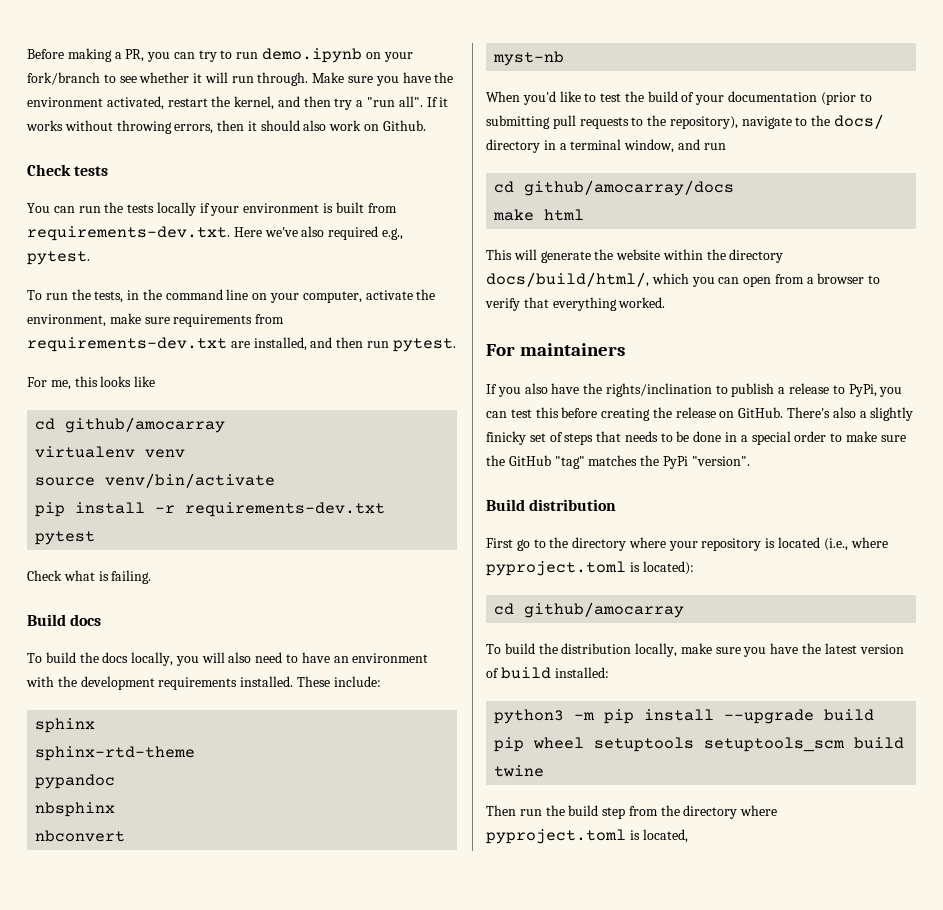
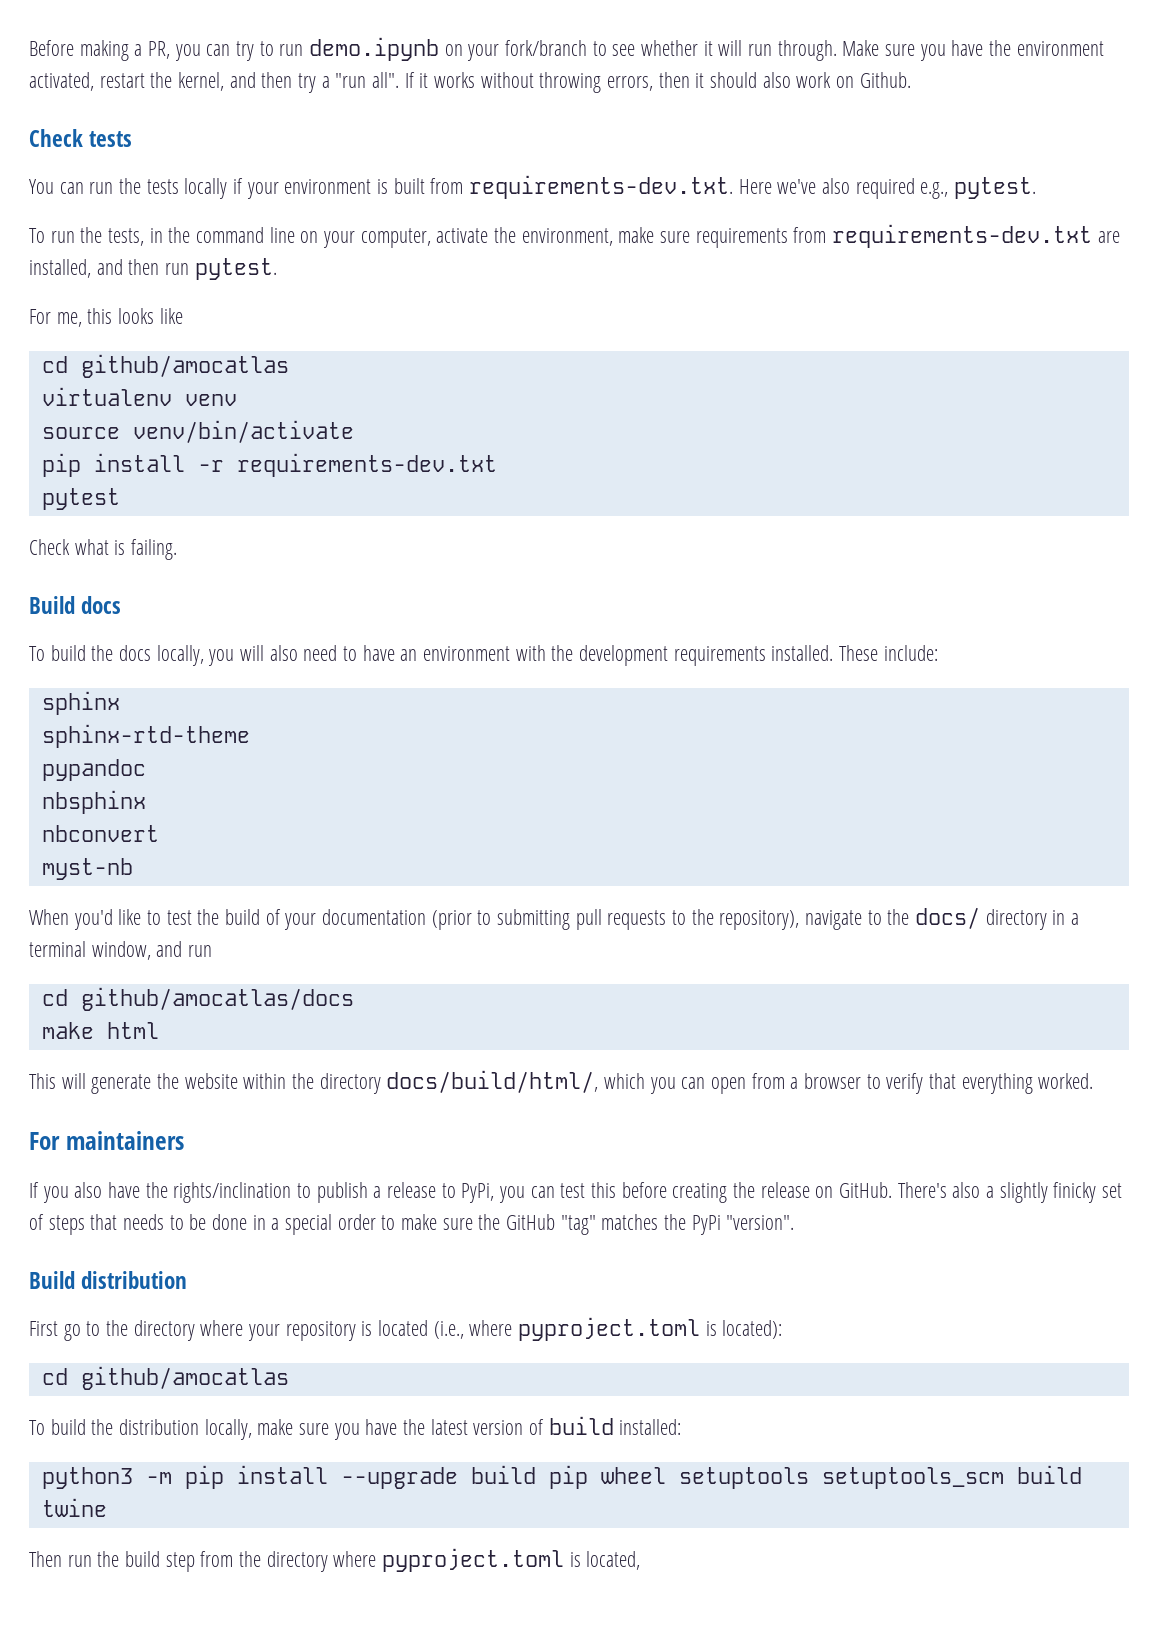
[65,417,226,433] github/amocarray -> [80,354,289,378] github/amocatlas
[524,180,735,196] github/amocarray/docs -> [80,987,354,1011] github/amocatlas/docs
[524,602,685,618] github/amocarray -> [80,1366,289,1390] github/amocatlas

